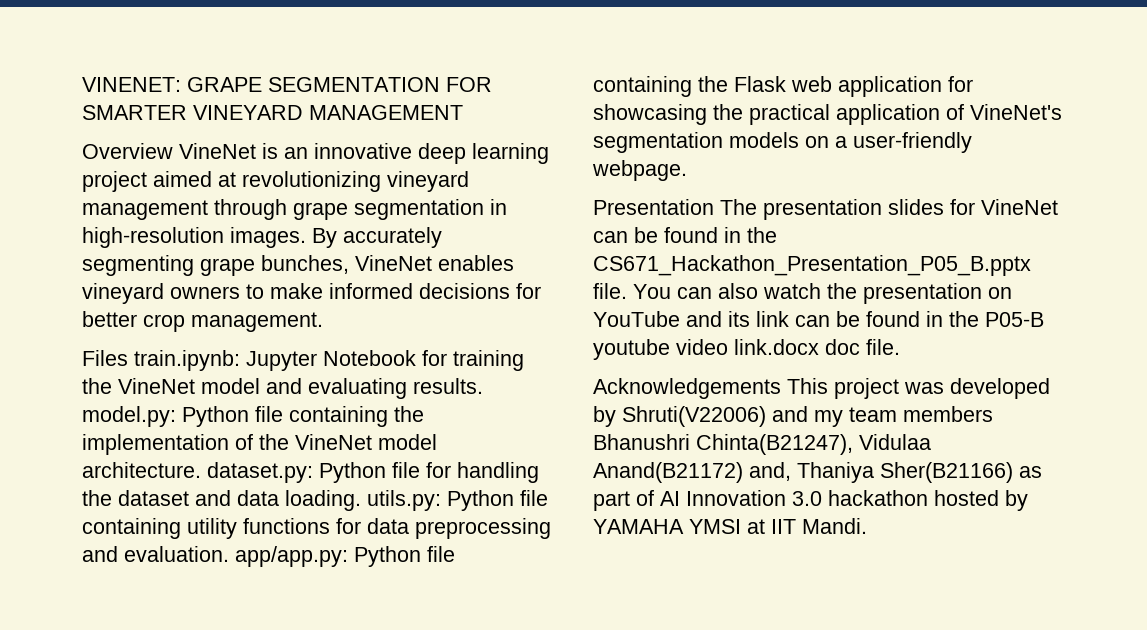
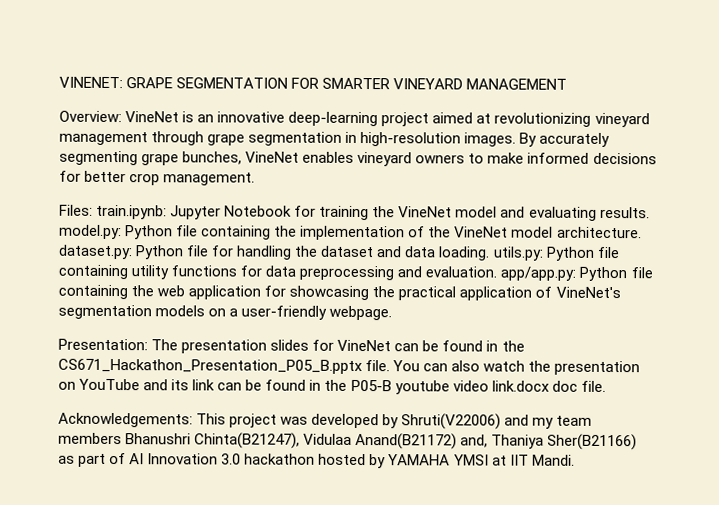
[82,143,173,159] Overview -> [59,110,122,123] Overview:
[418,143,549,164] deep learning -> [288,111,379,127] deep-learning
[82,350,128,366] Files -> [59,204,93,216] Files:
[734,76,786,92] Flask -> (155, 291) none
[593,199,714,215] Presentation -> [58,338,148,351] Presentation:
[593,378,781,399] Acknowledgements -> [58,412,193,428] Acknowledgements:

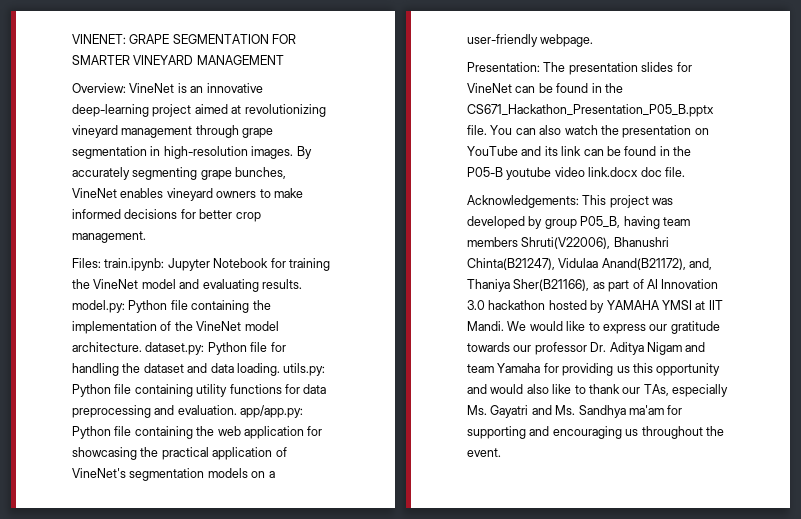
[401,413,555,430] Shruti(V22006) and my -> [544,216,660,229] group P05_B, having
(122, 438) none -> [521,237,611,249] Shruti(V22006),
[355,432,458,450] Anand(B21172) -> [601,258,686,270] Anand(B21172),
[547,433,638,451] Sher(B21166) -> [513,279,590,291] Sher(B21166),
(575, 460) none -> [507,321,720,334] [467,342,706,355] [467,363,721,376] [467,384,728,397] [467,405,683,418] [467,426,724,439] [467,448,501,457] We would like to express our gratitude towards our professor Dr. Aditya Nigam and team Yamaha for providing us this opportunity and would also like to thank our TAs, especially Ms. Gayatri and Ms. Sandhya ma'am for supporting and encouraging us throughout the event.

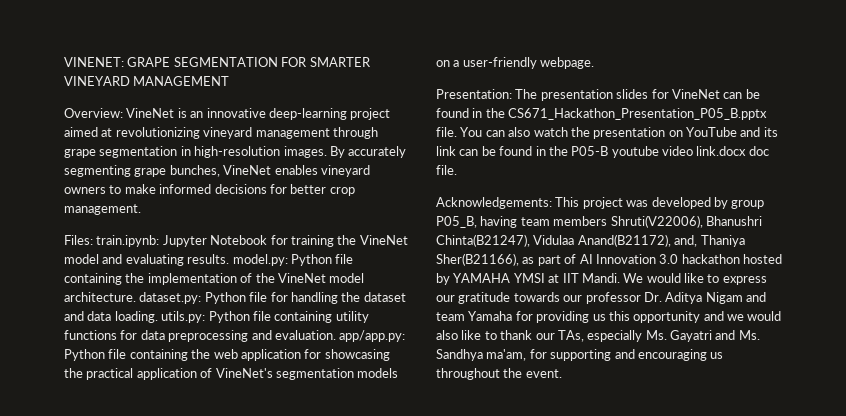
(487, 389) none -> [727,314,744,321] we
[628,405,664,415] ma'am -> [486,349,527,361] ma'am,

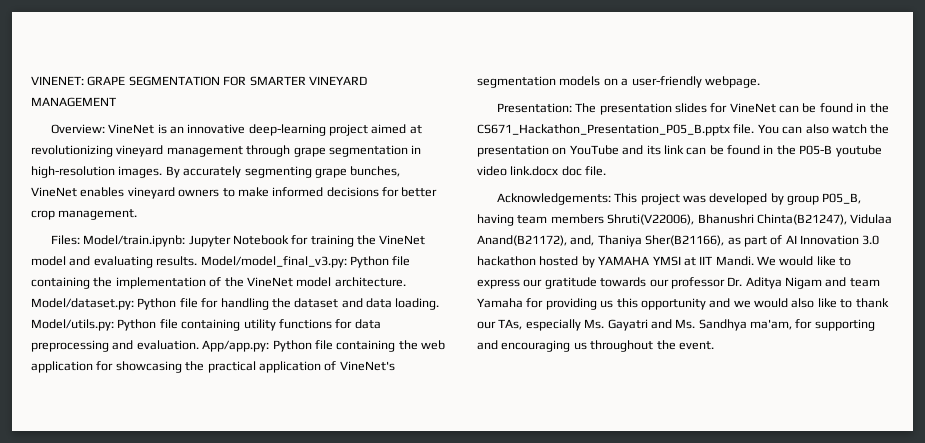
[96,235,160,247] train.ipynb: -> [83,235,186,247] Model/train.ipynb:
[232,254,288,266] model.py: -> [200,256,347,268] Model/model_final_v3.py:
[139,292,202,304] dataset.py: -> [31,298,134,310] Model/dataset.py:
[161,311,206,323] utils.py: -> [31,319,114,331] Model/utils.py:
[339,330,406,342] app/app.py: -> [202,340,270,352] App/app.py:

